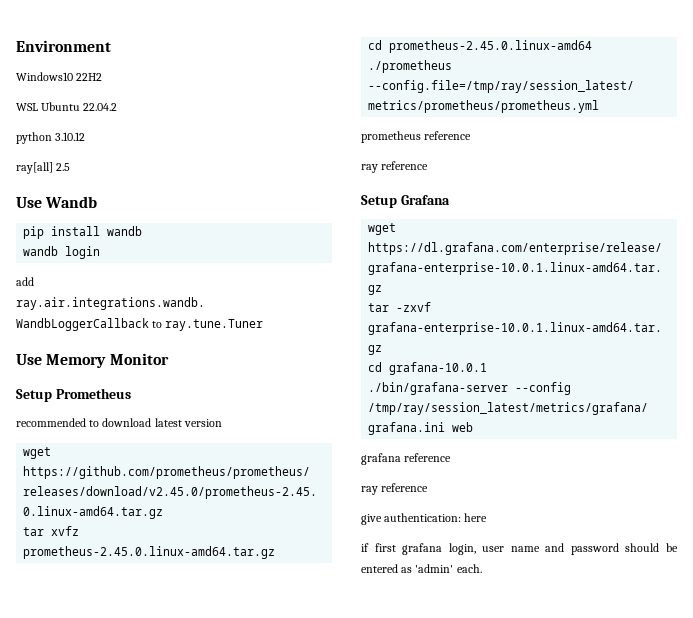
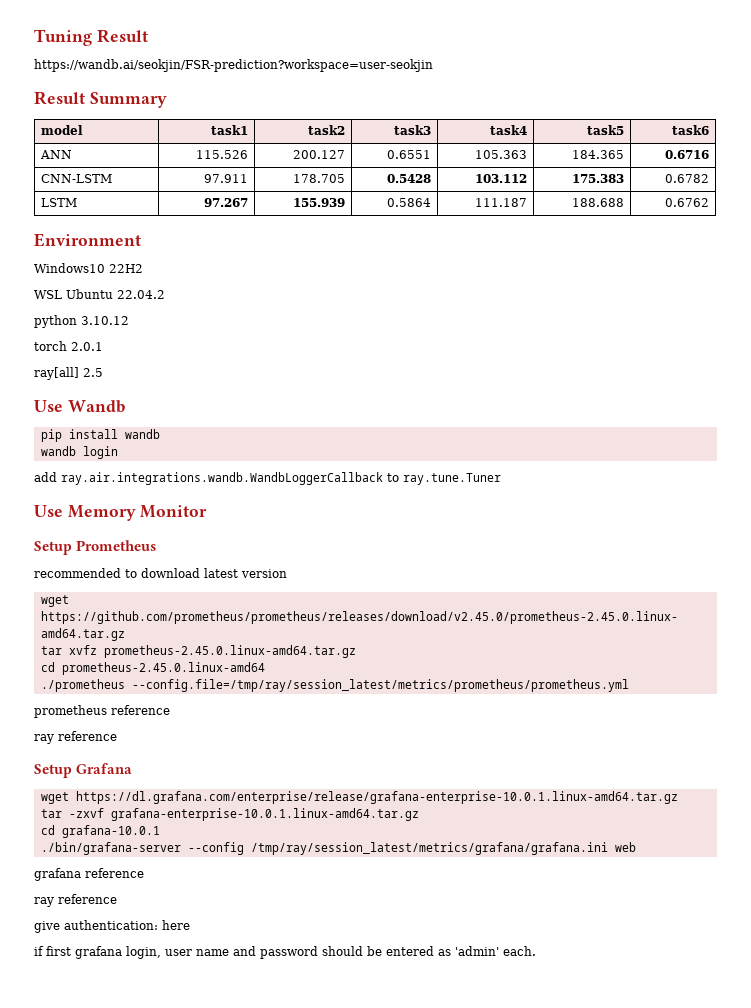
(16, 46) none -> [34,29,148,46] [34,59,433,72] [34,91,167,108] [41,125,84,135] [210,125,248,135] [307,125,345,135] [393,125,431,135] [489,125,527,135] [586,125,624,135] [671,125,709,135] [40,150,73,159] [195,150,248,159] [292,150,345,159] [386,150,431,159] [474,150,527,159] [571,150,624,159] [664,150,709,159] [41,174,113,183] [203,174,248,183] [292,174,345,183] [386,174,431,183] [474,174,527,183] [571,174,624,183] [664,174,709,183] [41,198,78,207] [203,198,248,207] [292,198,345,207] [386,198,431,207] [474,198,527,207] [571,198,624,207] [664,198,709,207] Tuning Result // https://wandb.ai/seokjin/FSR-prediction?workspace=user-seokjin // Result Summary // model | task1 | task2 | task3 | task4 | task5 | task6 // ANN | 115.526 | 200.127 | 0.6551 | 105.363 | 184.365 | 0.6716 // CNN-LSTM | 97.911 | 178.705 | 0.5428 | 103.112 | 175.383 | 0.6782 // LSTM | 97.267 | 155.939 | 0.5864 | 111.187 | 188.688 | 0.6762 //
(86, 136) none -> [34,341,103,351] // torch 2.0.1

